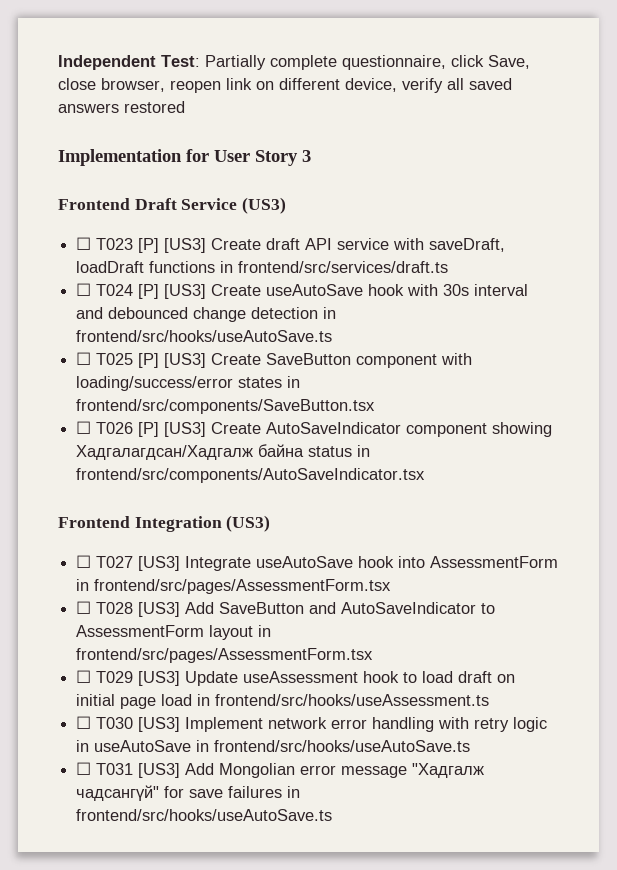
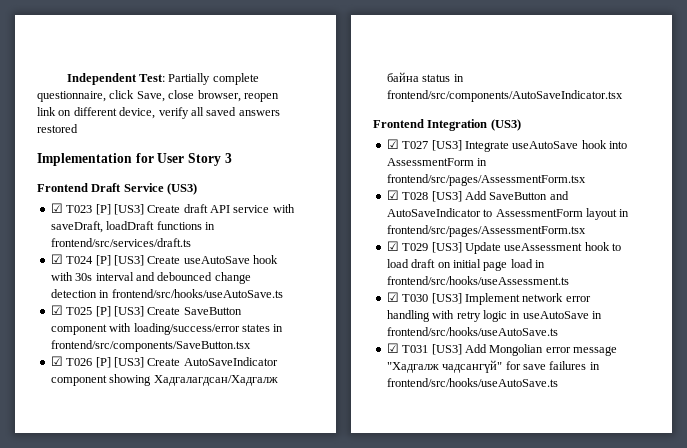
[76,237,92,250] ☐ -> [50,203,63,213] ☑
[76,283,92,296] ☐ -> [50,254,63,264] ☑
[76,352,92,365] ☐ -> [50,305,63,315] ☑
[76,421,92,434] ☐ -> [50,356,63,366] ☑
[76,555,92,568] ☐ -> [386,139,399,149] ☑
[76,601,92,614] ☐ -> [386,190,399,200] ☑
[76,670,92,683] ☐ -> [386,241,399,251] ☑
[76,716,92,729] ☐ -> [386,292,399,302] ☑
[76,762,92,775] ☐ -> [386,343,399,353] ☑

